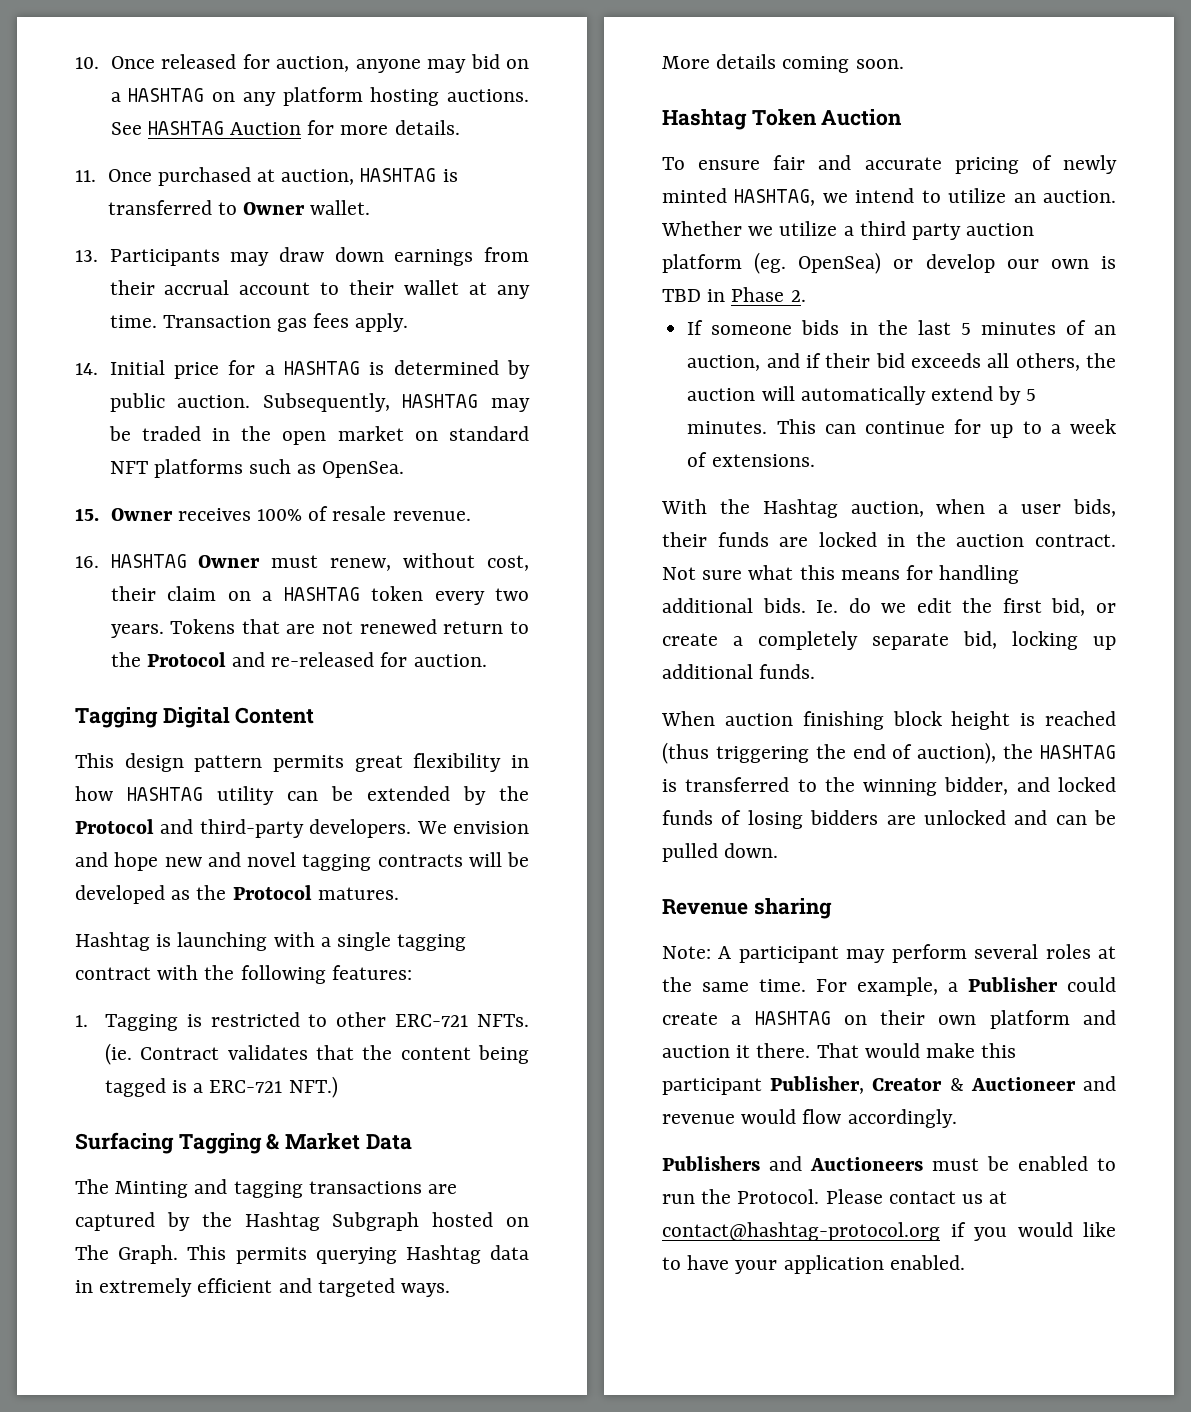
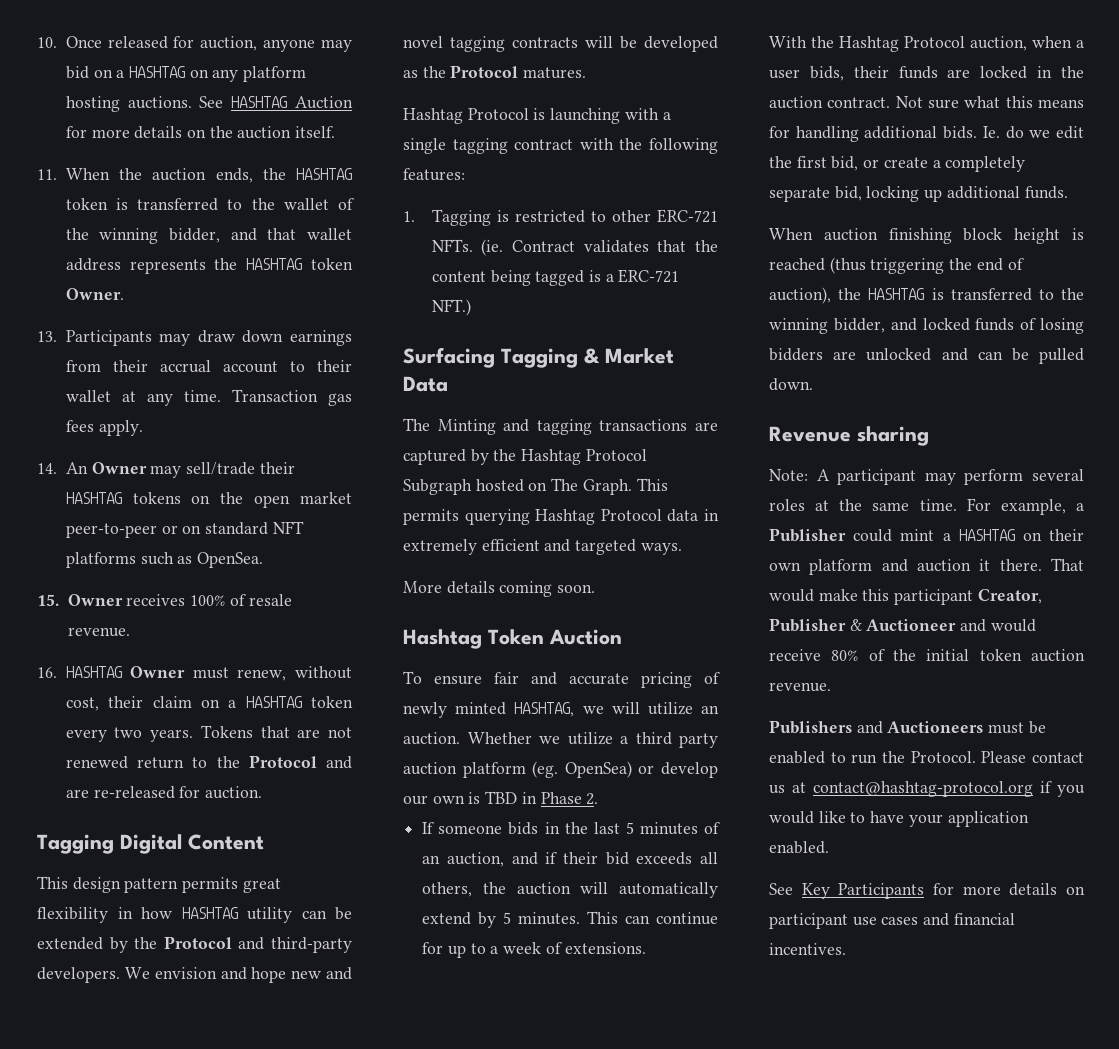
[394,120,460,135] [75,167,458,186] [107,200,371,215] details. // 11. Once purchased at auction, HASHTAG is transferred to Owner wallet. -> [134,126,336,139] [37,168,352,183] [65,198,354,211] [65,228,352,244] [65,258,353,274] [65,288,124,300] details on the auction itself. // 11. When the auction ends, the HASHTAG token is transferred to the wallet of the winning bidder, and that wallet address represents the HASHTAG token Owner.
[109,360,530,379] [109,393,530,412] [108,426,230,441] Initial price for a HASHTAG is determined by public auction. Subsequently, HASHTAG may be traded in -> [65,462,295,478] [65,492,211,504] An Owner may sell/trade their HASHTAG tokens on
(404, 433) none -> [65,523,178,538] peer-to-peer or
(265, 659) none -> [65,789,89,798] are
(150, 941) none -> [467,108,529,120] Protocol
(320, 1221) none -> [585,449,647,461] Protocol
(481, 1254) none -> [600,509,662,521] Protocol
[855,188,941,203] intend to -> [611,702,640,714] will
(838, 508) none -> [904,36,965,48] Protocol
[662,1012,718,1025] create -> [900,529,935,541] mint
[770,1076,943,1094] Publisher, Creator -> [977,589,1042,604] [769,618,846,632] Creator, Publisher
[662,1109,957,1128] revenue would flow accordingly. -> [990,619,1036,632] [769,649,1085,662] [769,682,831,692] would receive 80% of the initial token auction revenue.
(965, 1262) none -> [769,883,1085,899] [769,913,1015,929] [769,943,846,955] // See Key Participants for more details on participant use cases and financial incentives.

